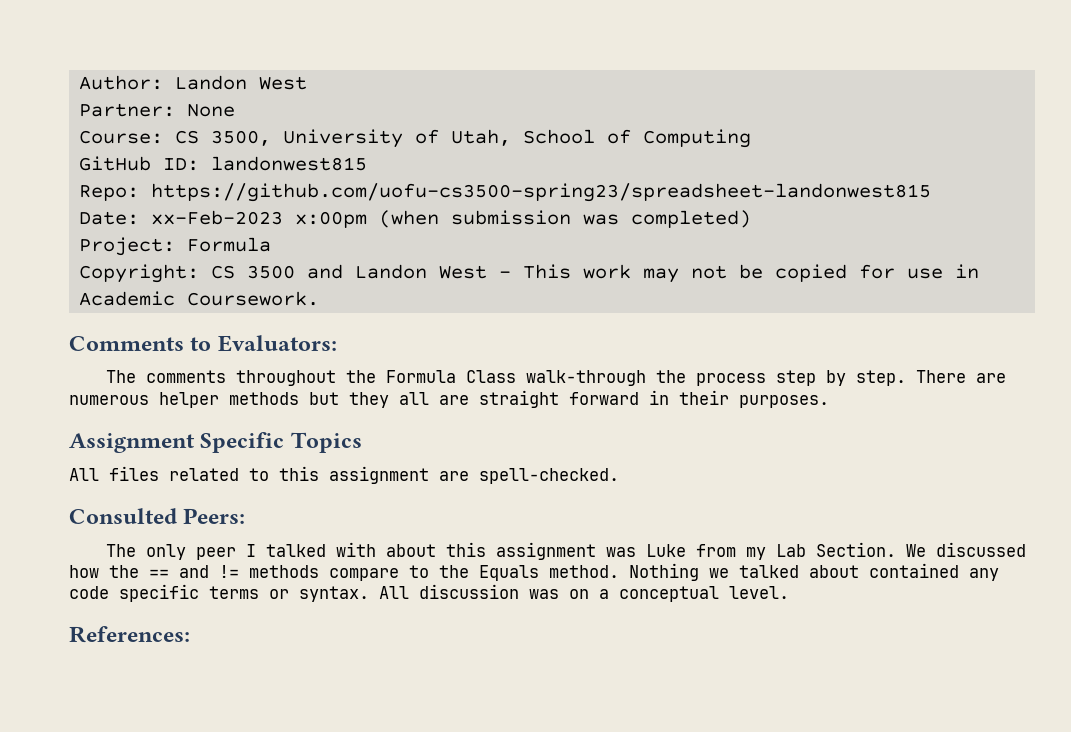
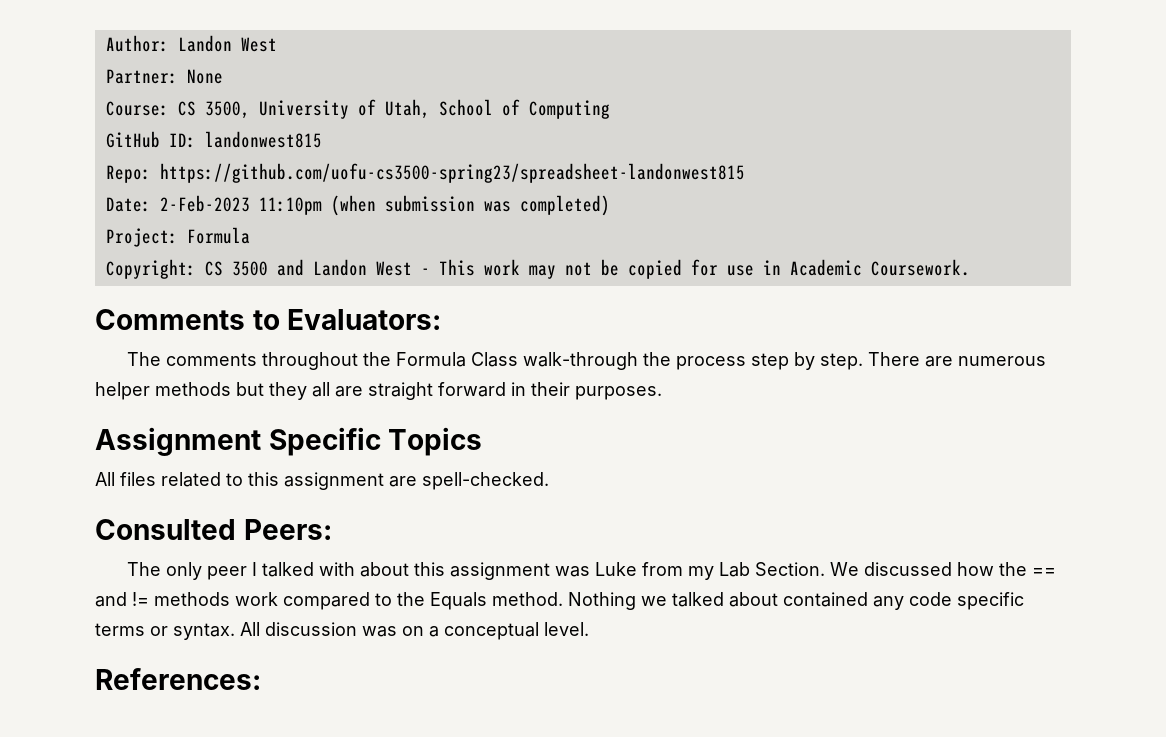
[150,210,367,228] xx-Feb-2023 x:00pm -> [159,195,322,215] 2-Feb-2023 11:10pm
[329,568,399,581] compare -> [235,592,370,610] work compared

